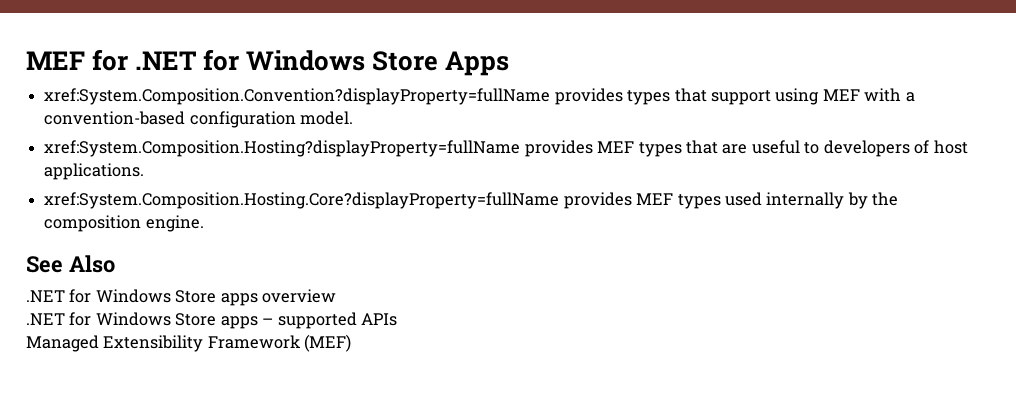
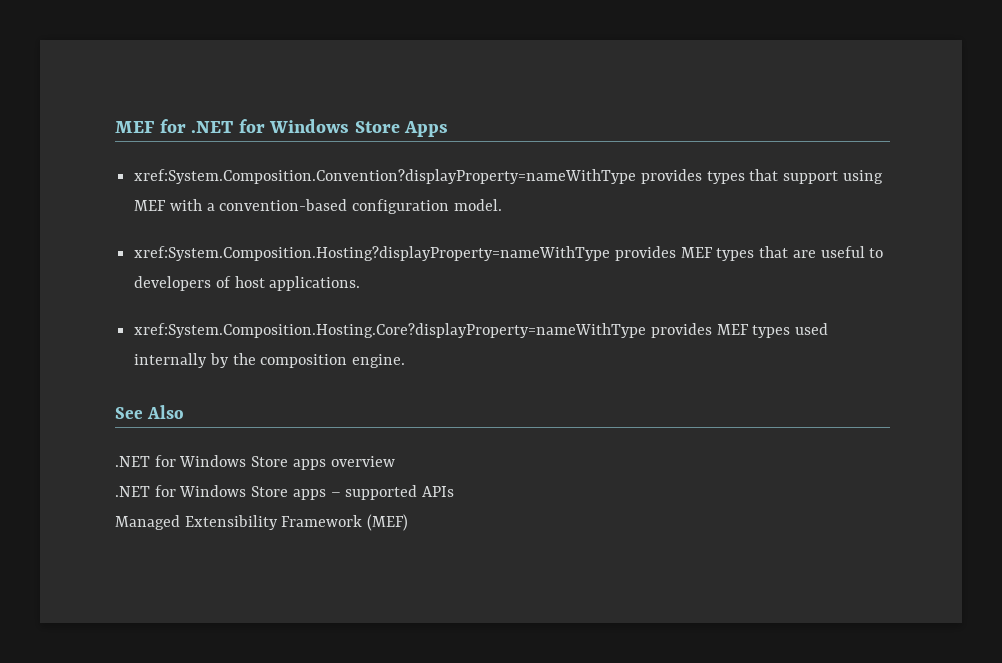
[44,88,551,105] xref:System.Composition.Convention?displayProperty=fullName -> [134,169,637,184] xref:System.Composition.Convention?displayProperty=nameWithType
[44,140,521,157] xref:System.Composition.Hosting?displayProperty=fullName -> [134,246,611,261] xref:System.Composition.Hosting?displayProperty=nameWithType
[44,192,560,209] xref:System.Composition.Hosting.Core?displayProperty=fullName -> [134,323,647,338] xref:System.Composition.Hosting.Core?displayProperty=nameWithType

